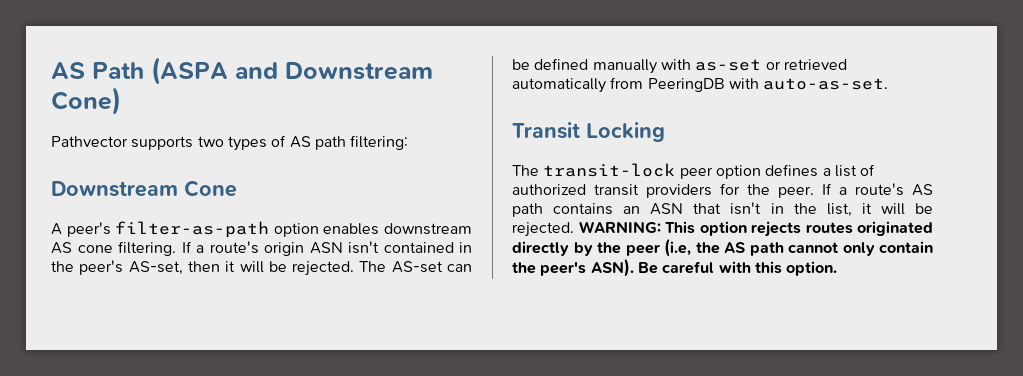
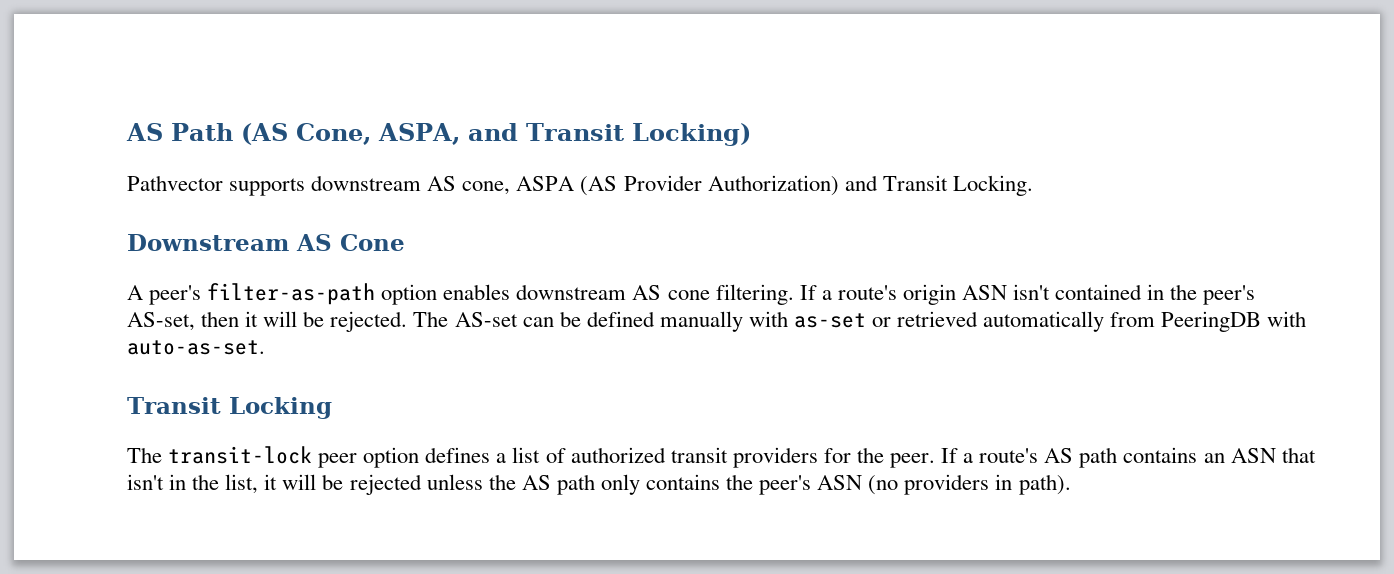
[151,57,433,85] [51,87,121,115] [51,135,409,151] [51,181,178,197] (ASPA and Downstream Cone) // Pathvector supports two types of AS path filtering: // Downstream -> [240,123,751,146] [127,175,1033,196] [127,234,332,251] (AS Cone, ASPA, and Transit Locking) // Pathvector supports downstream AS cone, ASPA (AS Provider Authorization) and Transit Locking. // Downstream AS
[512,221,933,237] [512,239,933,257] [512,259,838,277] rejected. WARNING: This option rejects routes originated directly by the peer (i.e, the AS path cannot only contain the peer's ASN). Be careful with this option. -> [349,474,1071,495] rejected unless the AS path only contains the peer's ASN (no providers in path).

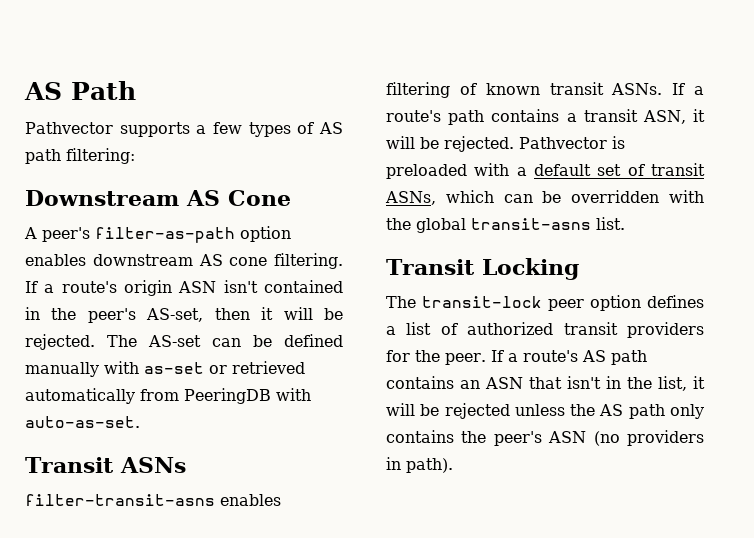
[240,123,751,146] [127,175,1033,196] (AS Cone, ASPA, and Transit Locking) // Pathvector supports downstream AS cone, ASPA (AS Provider Authorization) and Transit Locking. -> [25,122,343,137] [25,148,135,164] // Pathvector supports a few types of AS path filtering:
(265, 347) none -> [25,457,186,473] [25,494,281,506] [386,82,704,98] [386,109,705,125] [386,136,625,152] [386,163,705,179] [385,190,704,205] [386,217,625,233] // Transit ASNs // filter-transit-asns enables filtering of known transit ASNs. If a route's path contains a transit ASN, it will be rejected. Pathvector is preloaded with a default set of transit ASNs, which can be overridden with the global transit-asns list.

